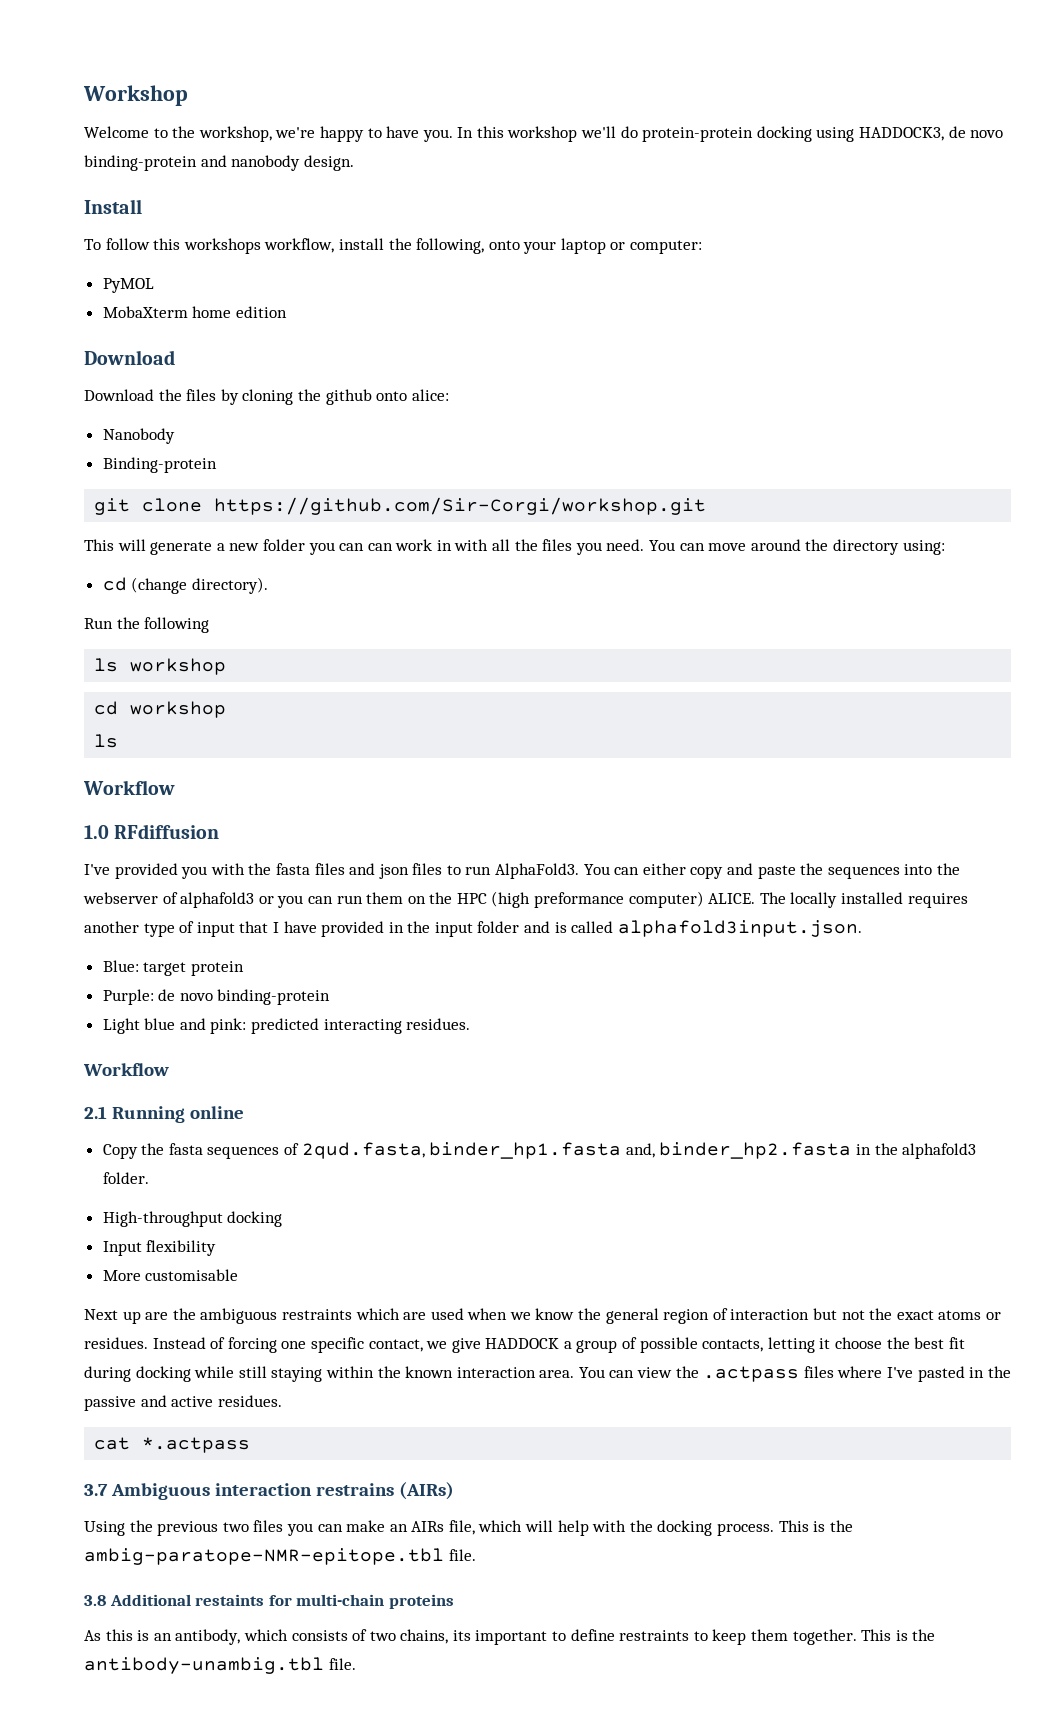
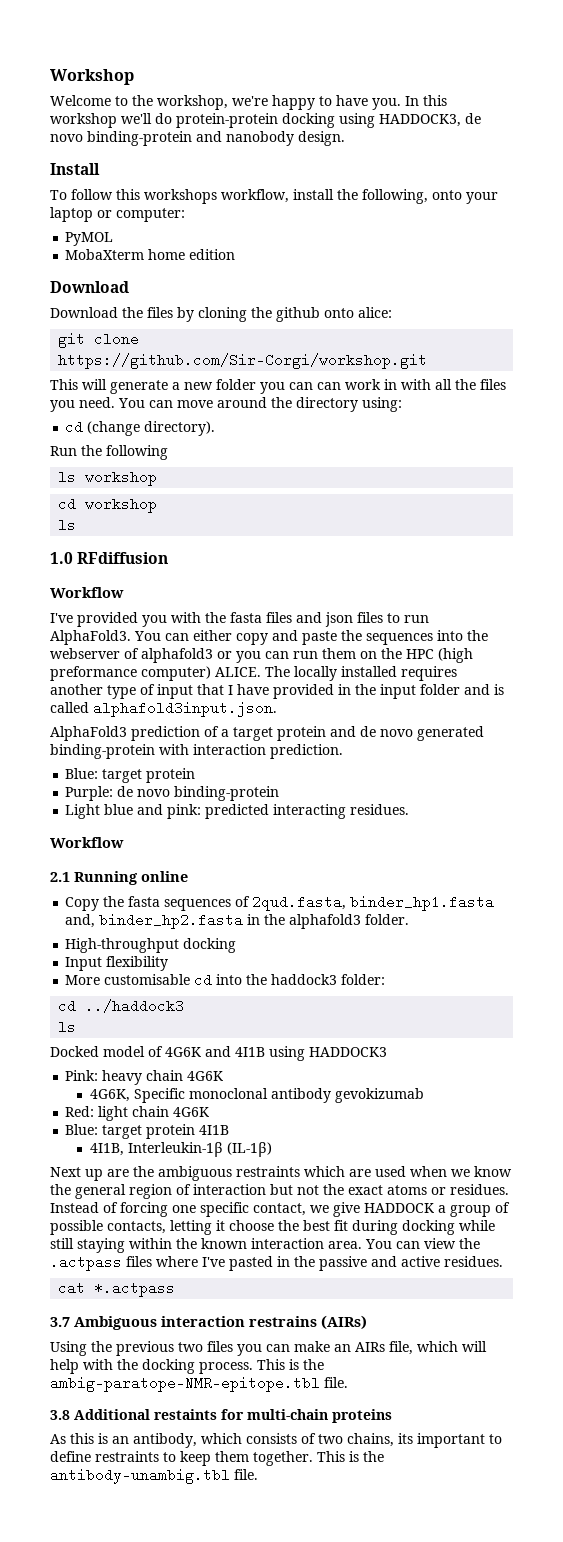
[102,428,175,444] [102,457,217,473] // Nanobody // Binding-protein -> (392, 312) none
[83,780,175,795] // Workflow -> (77, 525) none
(220, 831) none -> [50,587,124,598] // Workflow
(862, 928) none -> [50,726,484,741] [50,744,343,759] // AlphaFold3 prediction of a target protein and de novo generated binding-protein with interaction prediction.
(239, 1275) none -> [194,973,386,987] [58,999,185,1013] [58,1022,77,1032] [50,1046,387,1061] [65,1070,224,1085] [89,1088,424,1103] [65,1106,210,1121] [65,1124,230,1139] [89,1142,272,1157] cd into the haddock3 folder: // cd ../haddock3 // ls // Docked model of 4G6K and 4I1B using HADDOCK3 // Pink: heavy chain 4G6K // 4G6K, Specific monoclonal antibody gevokizumab // Red: light chain 4G6K // Blue: target protein 4I1B // 4I1B, Interleukin-1β (IL-1β)

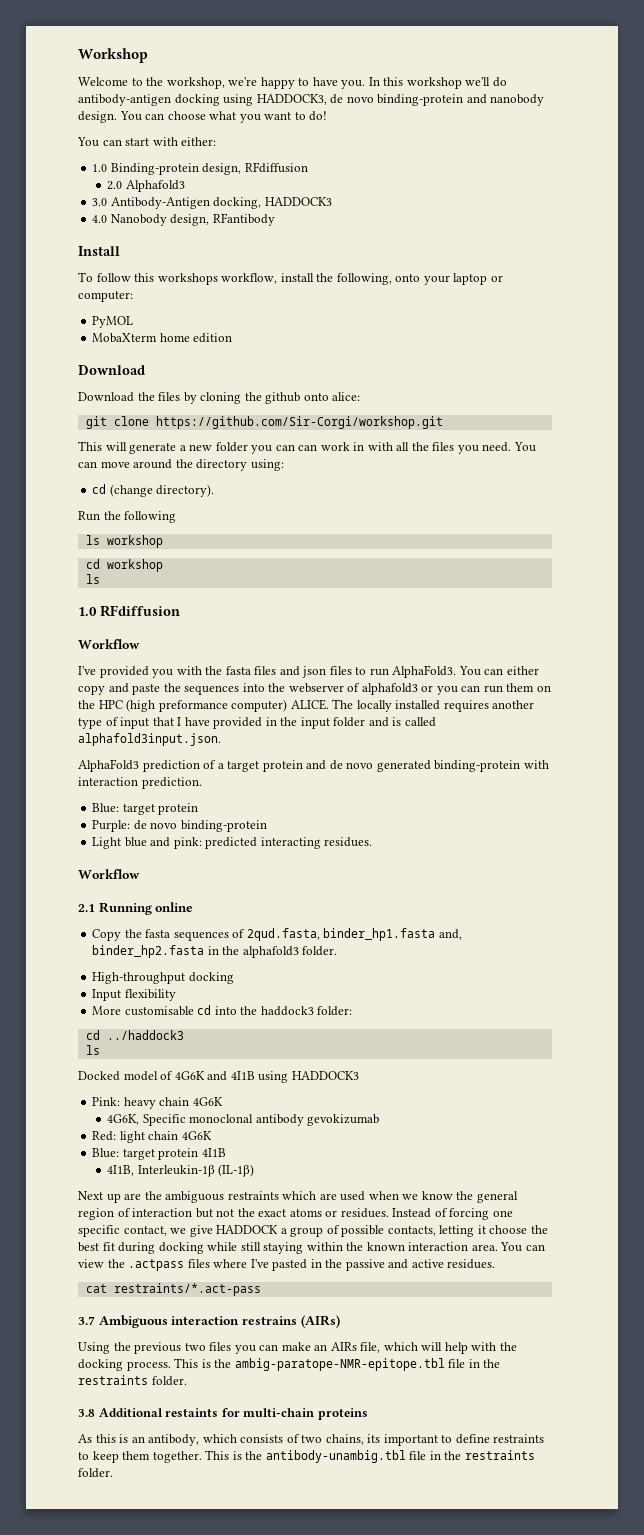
[176,113,278,128] protein-protein -> [78,94,171,106] antibody-antigen
(345, 138) none -> [119,111,328,123] [77,137,217,147] [92,162,308,175] [107,180,185,192] [92,197,332,209] [92,213,275,226] You can choose what you want to do! // You can start with either: // 1.0 Binding-protein design, RFdiffusion // 2.0 Alphafold3 // 3.0 Antibody-Antigen docking, HADDOCK3 // 4.0 Nanobody design, RFantibody
[94,1281,176,1297] *.actpass -> [113,1283,261,1296] restraints/*.act-pass
[324,1377,348,1388] file. -> [448,1359,501,1368] [78,1375,187,1386] file in the restraints folder.
[234,1469,258,1480] file. -> [409,1450,535,1460] [78,1468,113,1478] file in the restraints folder.

